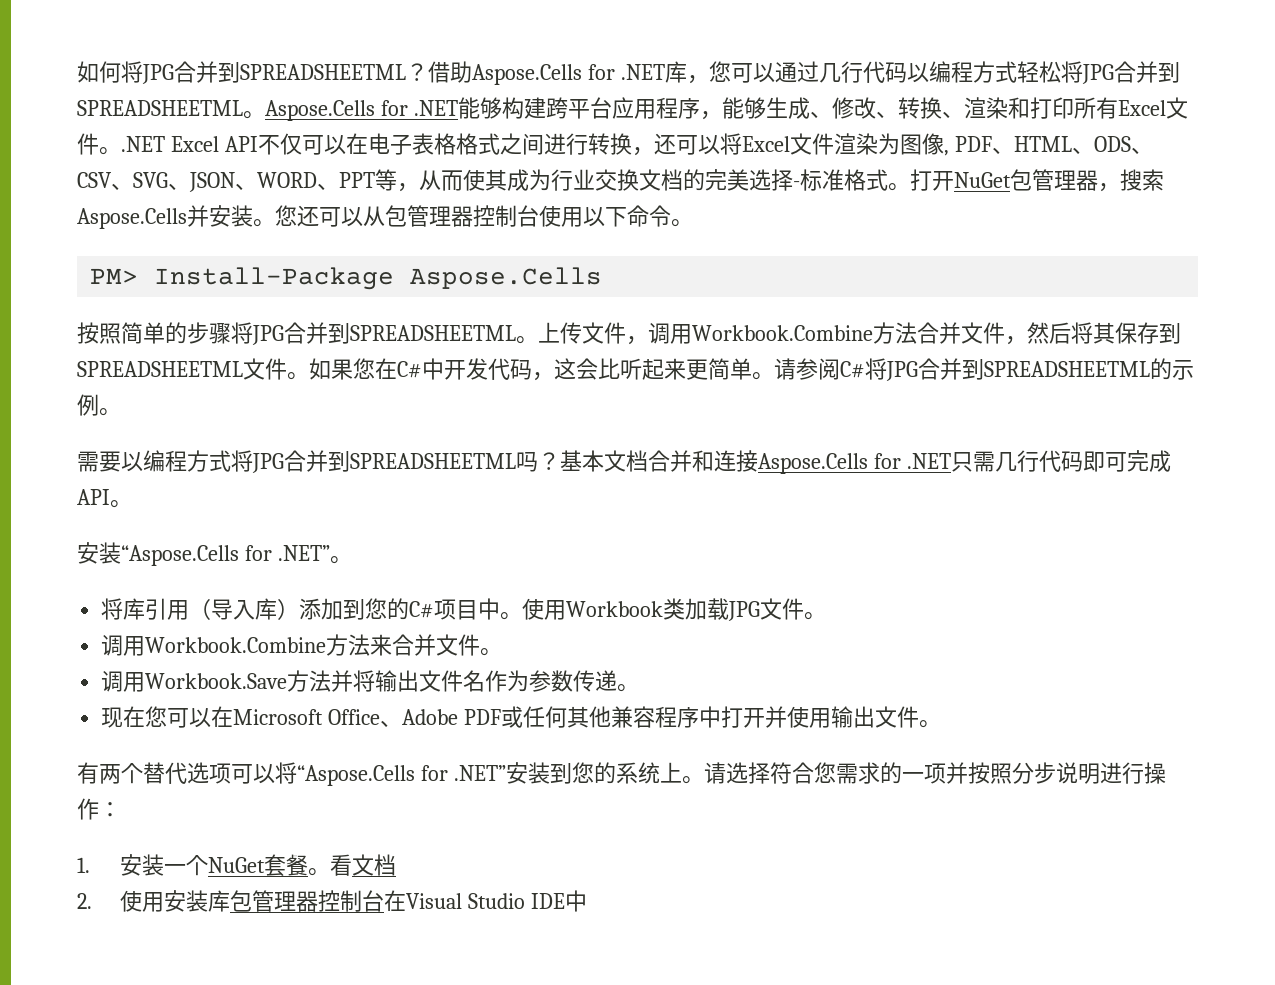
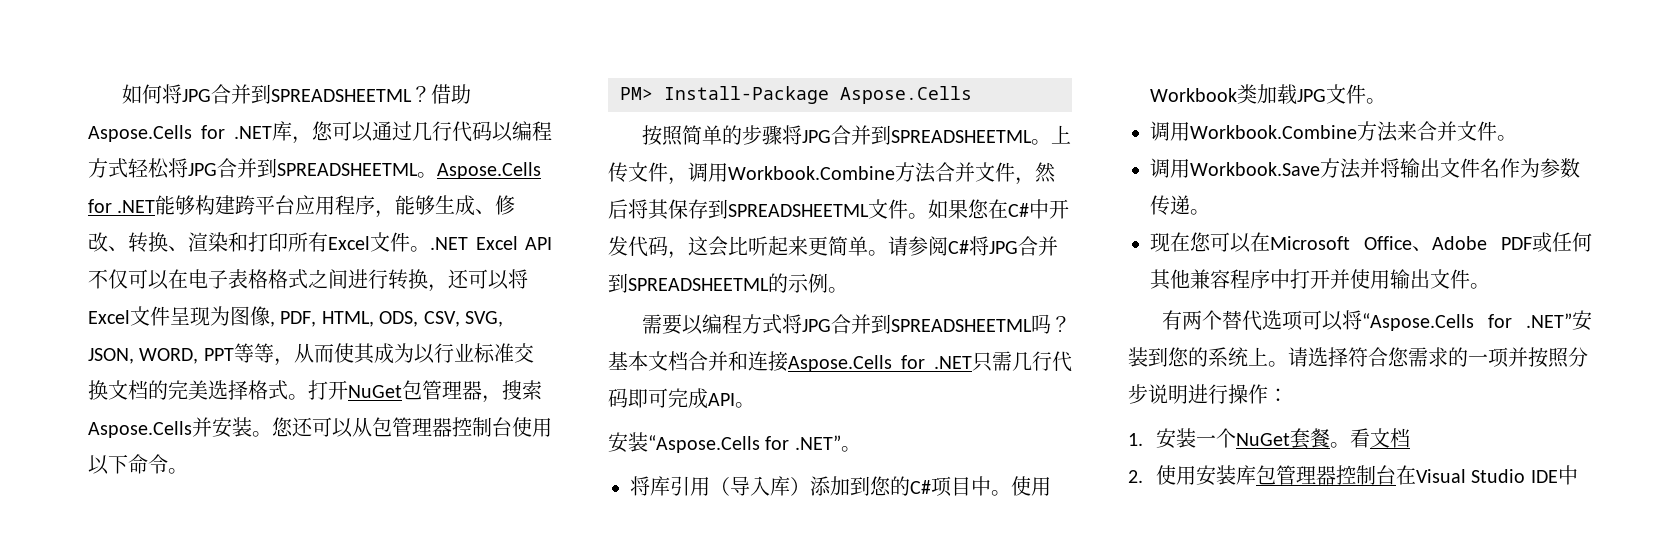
[833,133,878,155] 渲染 -> [170,307,210,326] 呈现
[954,136,1153,154] [77,172,375,192] PDF、HTML、ODS、CSV、SVG、JSON、WORD、PPT -> [280,311,503,327] [88,343,254,364] PDF, HTML, ODS, CSV, SVG, JSON, WORD, PPT等
[551,169,595,191] 行业 -> [413,343,514,364] 以行业标准
[793,169,844,191] -标准 -> (248, 390) none

